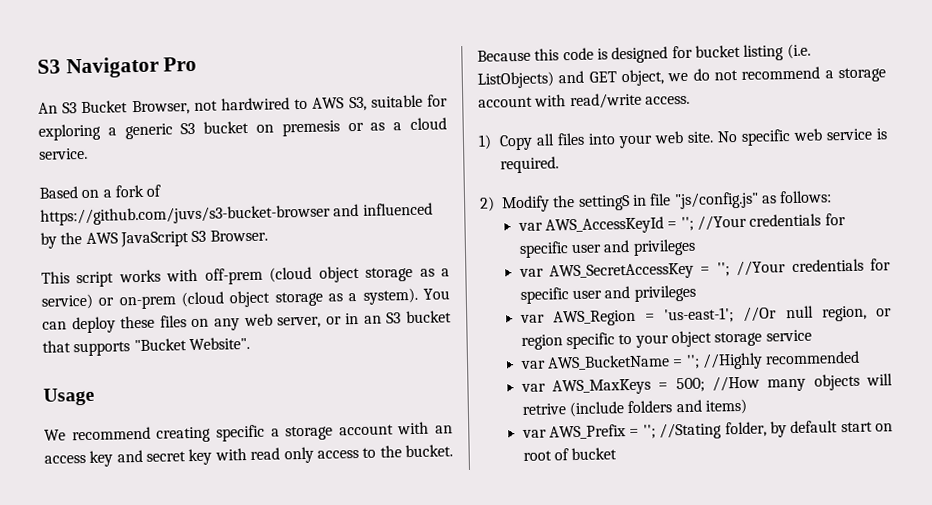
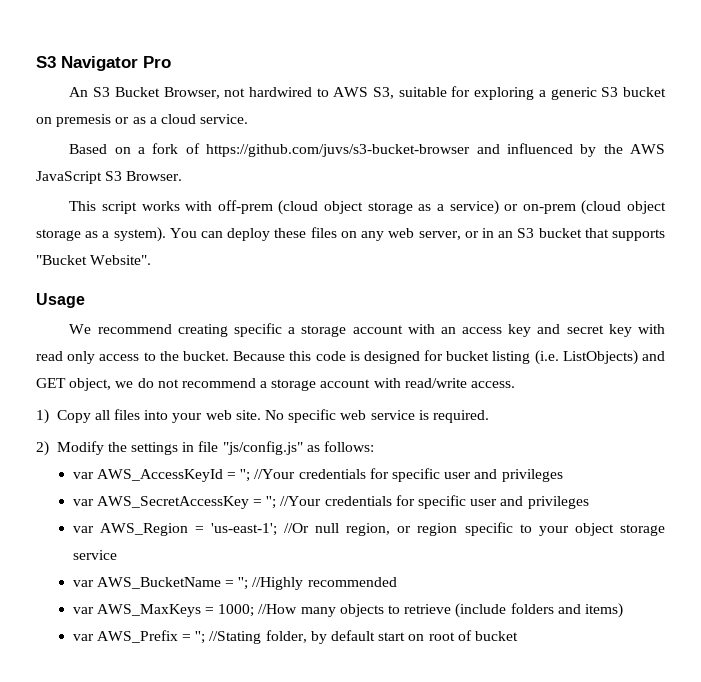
[577,195,630,211] settingS -> [131,442,179,455] settings
[675,377,705,393] 500; -> [218,604,255,617] 1000;
[866,373,893,386] [521,403,566,416] will retrive -> [387,604,452,614] to retrieve

